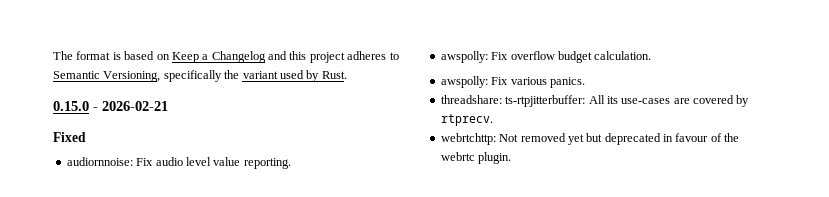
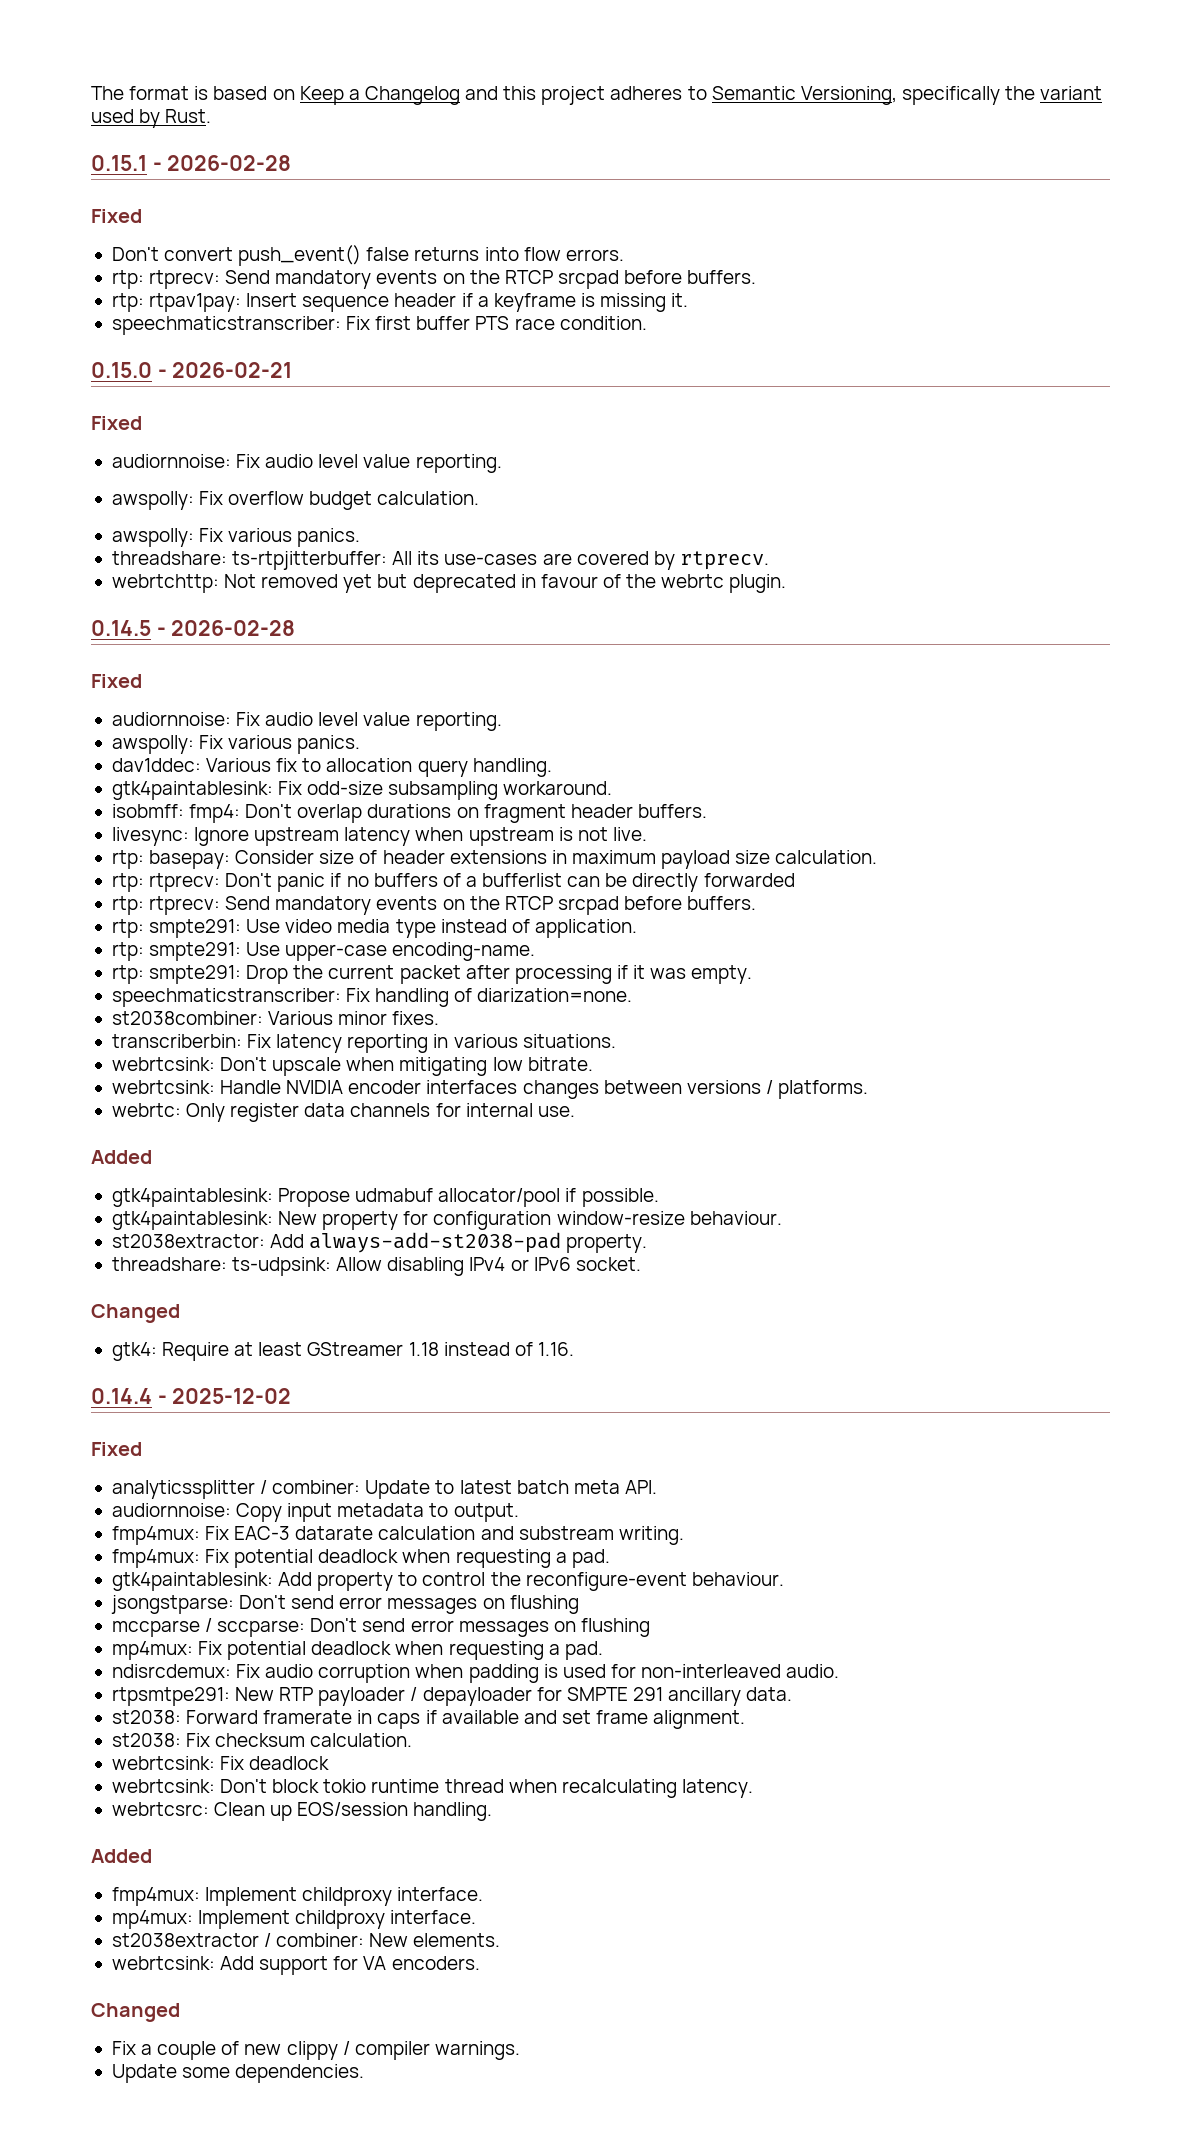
(347, 75) none -> [91,155,292,171] [91,209,142,223] [111,245,624,266] [111,270,757,289] [111,293,689,312] [111,316,647,335] // 0.15.1 - 2026-02-28 // Fixed // Don't convert push_event() false returns into flow errors. // rtp: rtprecv: Send mandatory events on the RTCP srcpad before buffers. // rtp: rtpav1pay: Insert sequence header if a keyframe is missing it. // speechmaticstranscriber: Fix first buffer PTS race condition.
(512, 158) none -> [91,620,296,636] [91,674,142,688] [111,712,502,731] [111,735,361,754] [111,758,552,777] [111,781,613,800] [111,804,707,823] [111,827,647,846] [111,850,878,869] [111,873,795,892] [111,896,757,915] [111,919,637,938] [111,942,536,961] [111,965,753,984] [111,988,633,1007] [111,1011,440,1025] [111,1034,616,1053] [111,1057,593,1076] [111,1080,869,1099] [111,1103,575,1122] [91,1150,152,1164] [111,1188,659,1207] [111,1211,782,1230] [111,1232,648,1253] [111,1257,641,1276] [91,1304,180,1323] [111,1342,574,1361] [91,1388,292,1404] [91,1442,142,1456] [111,1480,657,1499] [111,1503,519,1522] [111,1526,684,1545] [111,1549,610,1568] [111,1572,784,1591] [110,1595,579,1614] [111,1618,650,1637] [111,1641,603,1660] [111,1664,840,1683] [111,1687,793,1706] [111,1710,746,1729] [111,1733,413,1747] [111,1756,330,1770] [111,1779,753,1798] [111,1802,493,1821] [91,1849,152,1863] [111,1887,484,1906] [111,1910,477,1929] [111,1933,501,1947] [111,1956,480,1975] [91,2003,180,2022] [111,2041,520,2060] [111,2064,365,2083] // 0.14.5 - 2026-02-28 // Fixed // audiornnoise: Fix audio level value reporting. // awspolly: Fix various panics. // dav1ddec: Various fix to allocation query handling. // gtk4paintablesink: Fix odd-size subsampling workaround. // isobmff: fmp4: Don't overlap durations on fragment header buffers. // livesync: Ignore upstream latency when upstream is not live. // rtp: basepay: Consider size of header extensions in maximum payload size calculation. // rtp: rtprecv: Don't panic if no buffers of a bufferlist can be directly forwarded // rtp: rtprecv: Send mandatory events on the RTCP srcpad before buffers. // rtp: smpte291: Use video media type instead of application. // rtp: smpte291: Use upper-case encoding-name. // rtp: smpte291: Drop the current packet after processing if it was empty. // speechmaticstranscriber: Fix handling of diarization=none. // st2038combiner: Various minor fixes. // transcriberbin: Fix latency reporting in various situations. // webrtcsink: Don't upscale when mitigating low bitrate. // webrtcsink: Handle NVIDIA encoder interfaces changes between versions / platforms. // webrtc: Only register data channels for internal use. // Added // gtk4paintablesink: Propose udmabuf allocator/pool if possible. // gtk4paintablesink: New property for configuration window-resize behaviour. // st2038extractor: Add always-add-st2038-pad property. // threadshare: ts-udpsink: Allow disabling IPv4 or IPv6 socket. // Changed // gtk4: Require at least GStreamer 1.18 instead of 1.16. // 0.14.4 - 2025-12-02 // Fixed // analyticssplitter / combiner: Update to latest batch meta API. // audiornnoise: Copy input metadata to output. // fmp4mux: Fix EAC-3 datarate calculation and substream writing. // fmp4mux: Fix potential deadlock when requesting a pad. // gtk4paintablesink: Add property to control the reconfigure-event behaviour. // jsongstparse: Don't send error messages on flushing // mccparse / sccparse: Don't send error messages on flushing // mp4mux: Fix potential deadlock when requesting a pad. // ndisrcdemux: Fix audio corruption when padding is used for non-interleaved audio. // rtpsmtpe291: New RTP payloader / depayloader for SMPTE 291 ancillary data. // st2038: Forward framerate in caps if available and set frame alignment. // st2038: Fix checksum calculation. // webrtcsink: Fix deadlock // webrtcsink: Don't block tokio runtime thread when recalculating latency. // webrtcsrc: Clean up EOS/session handling. // Added // fmp4mux: Implement childproxy interface. // mp4mux: Implement childproxy interface. // st2038extractor / combiner: New elements. // webrtcsink: Add support for VA encoders. // Changed // Fix a couple of new clippy / compiler warnings. // Update some dependencies.

